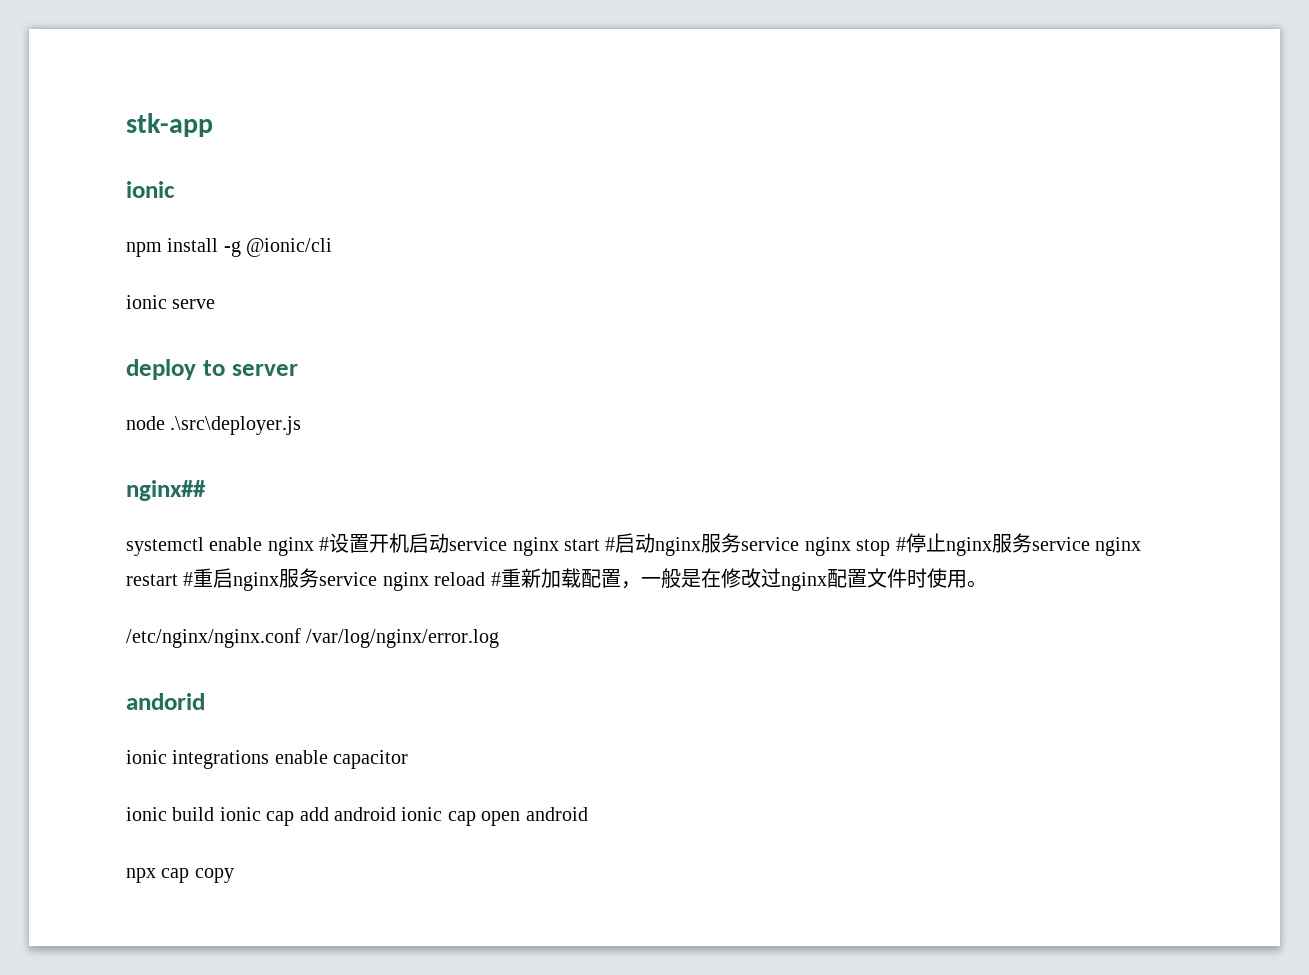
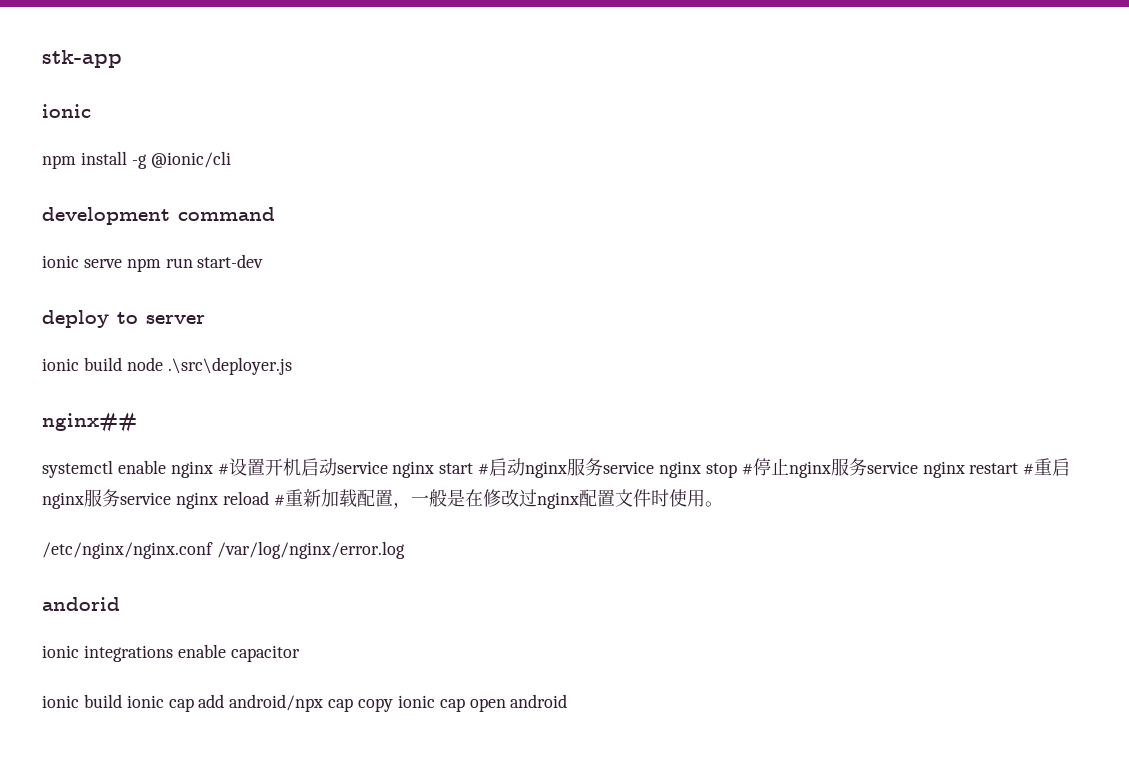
(333, 247) none -> [42,207,275,225] // development command
(216, 304) none -> [126,254,264,272] npm run start-dev
(298, 370) none -> [42,357,122,371] ionic build
[334,807,396,821] android -> [229,694,394,712] android/npx cap copy
[126,868,234,883] // npx cap copy -> (568, 701) none

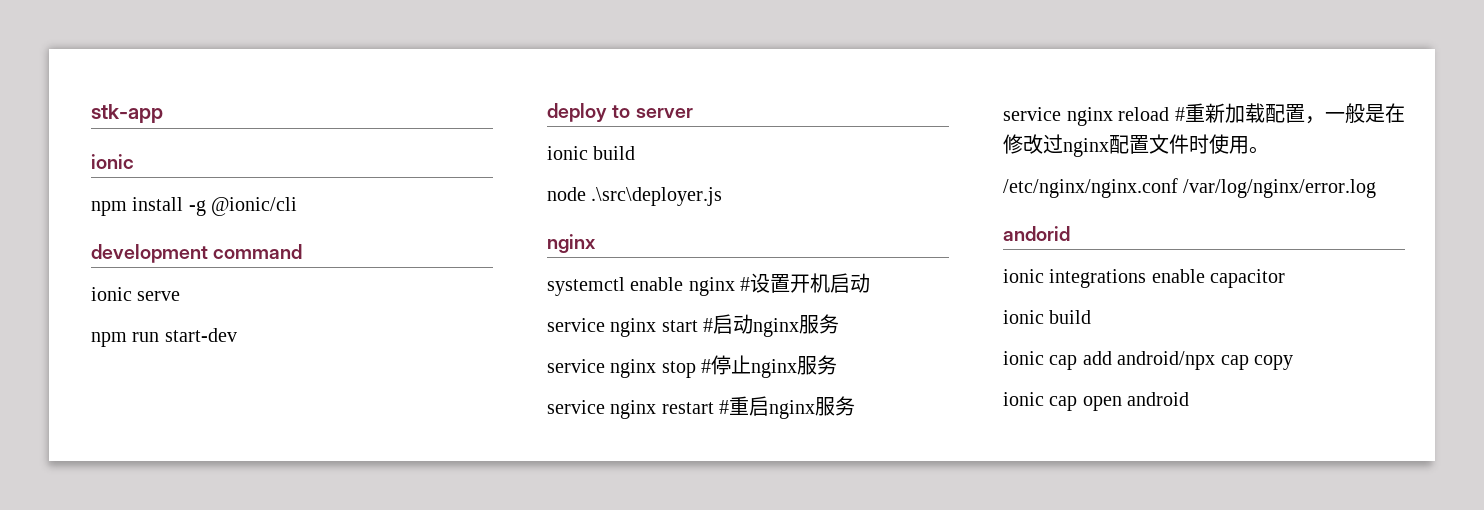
(122, 263) none -> (181, 296) //
(122, 364) none -> (636, 153) //
[42,413,137,432] nginx## -> [547,234,596,253] nginx
(337, 467) none -> (871, 283) //
(604, 467) none -> (840, 324) //
(867, 467) none -> (838, 365) //
(120, 498) none -> (856, 406) //
(122, 701) none -> (1092, 317) //
(394, 705) none -> (1293, 362) //

